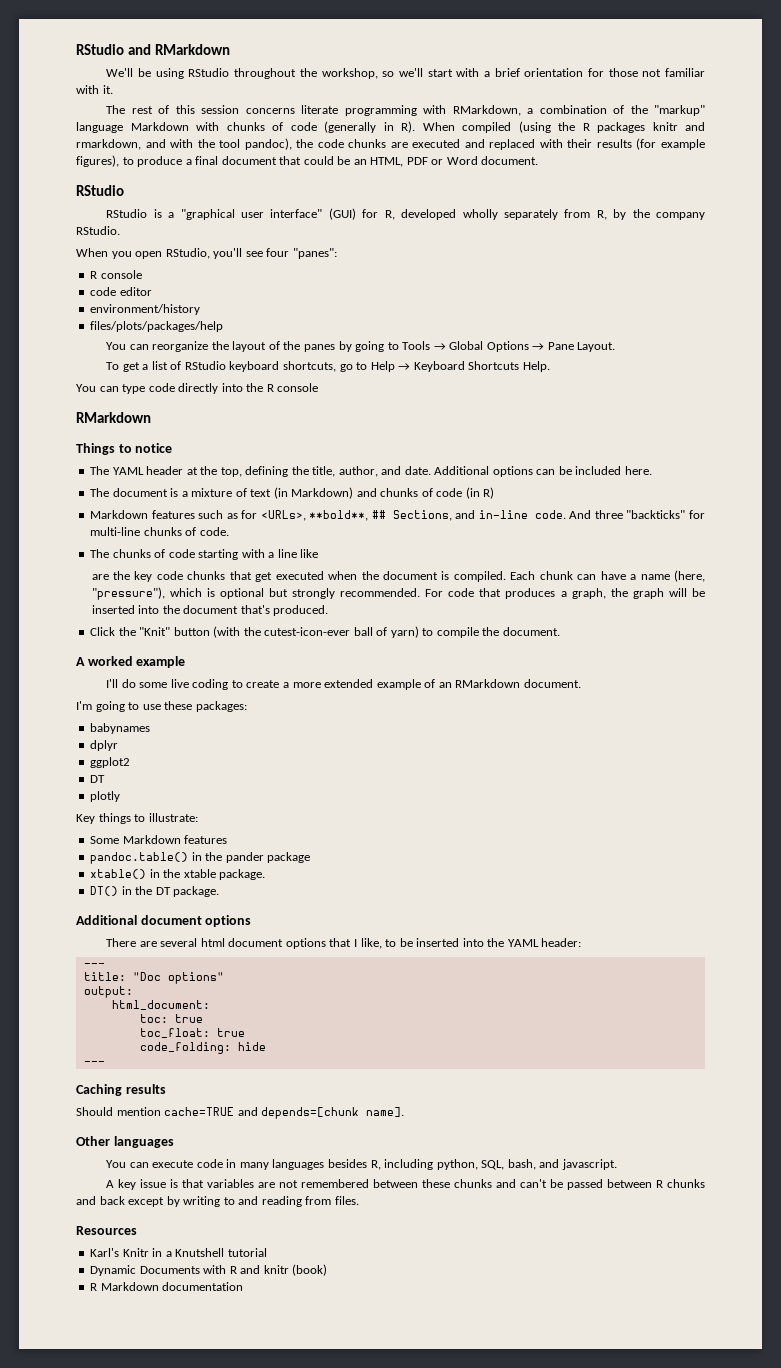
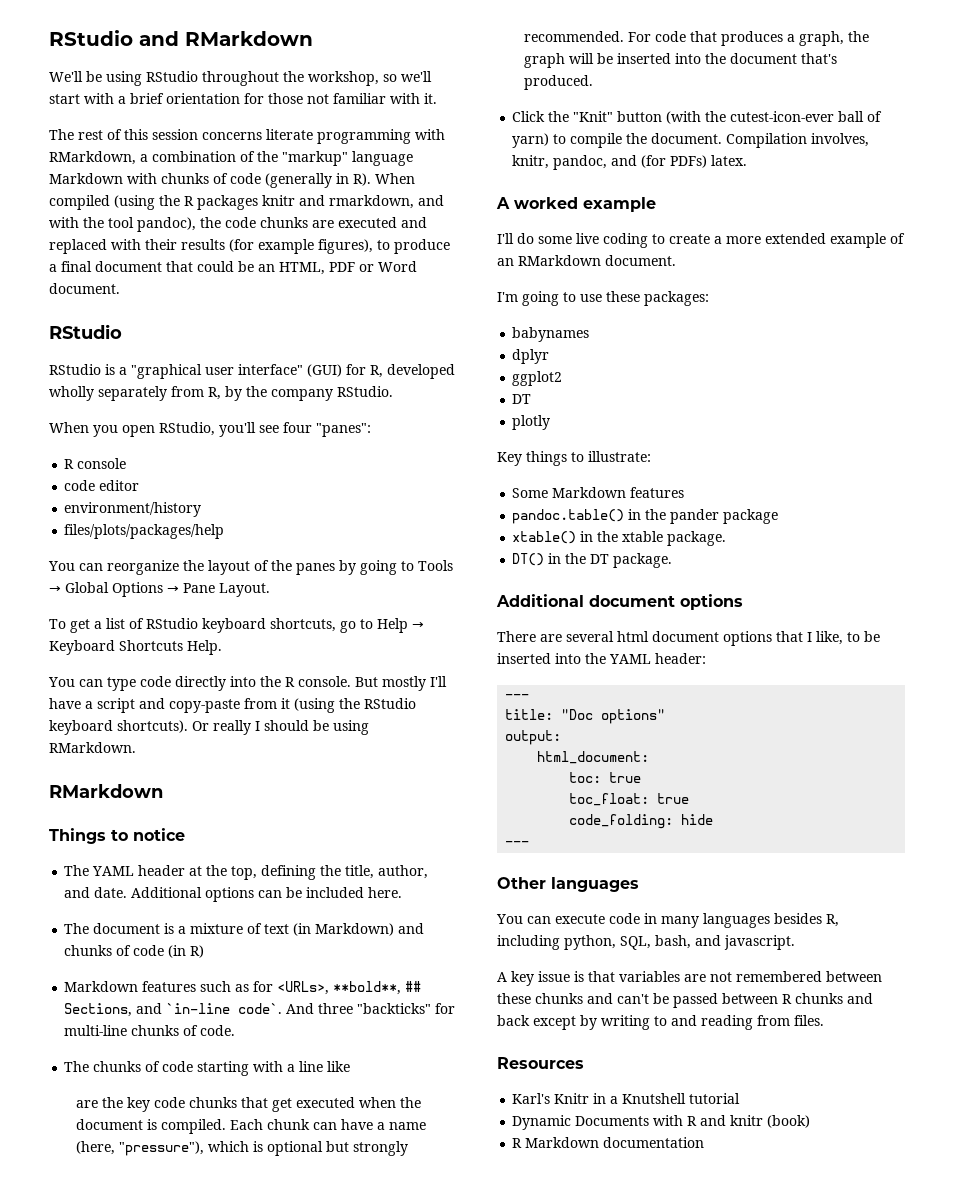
[277,383,319,392] console -> [298,676,447,691] [49,698,416,713] [49,720,369,735] [49,742,136,753] console. But mostly I'll have a script and copy-paste from it (using the RStudio keyboard shortcuts). Or really I should be using RMarkdown.
[478,510,566,519] in-line code. -> [166,1003,283,1014] `in-line code`.
(560, 631) none -> [726,133,870,148] [512,155,748,170] Compilation involves, knitr, pandoc, and (for PDFs) latex.
[76,1084,166,1096] [76,1107,405,1119] // Caching results // Should mention cache=TRUE and depends=[chunk name]. -> (530, 843) none

